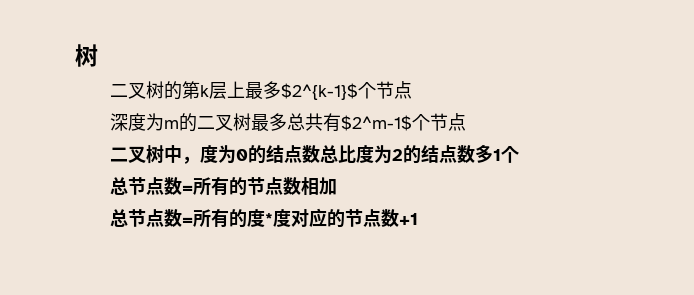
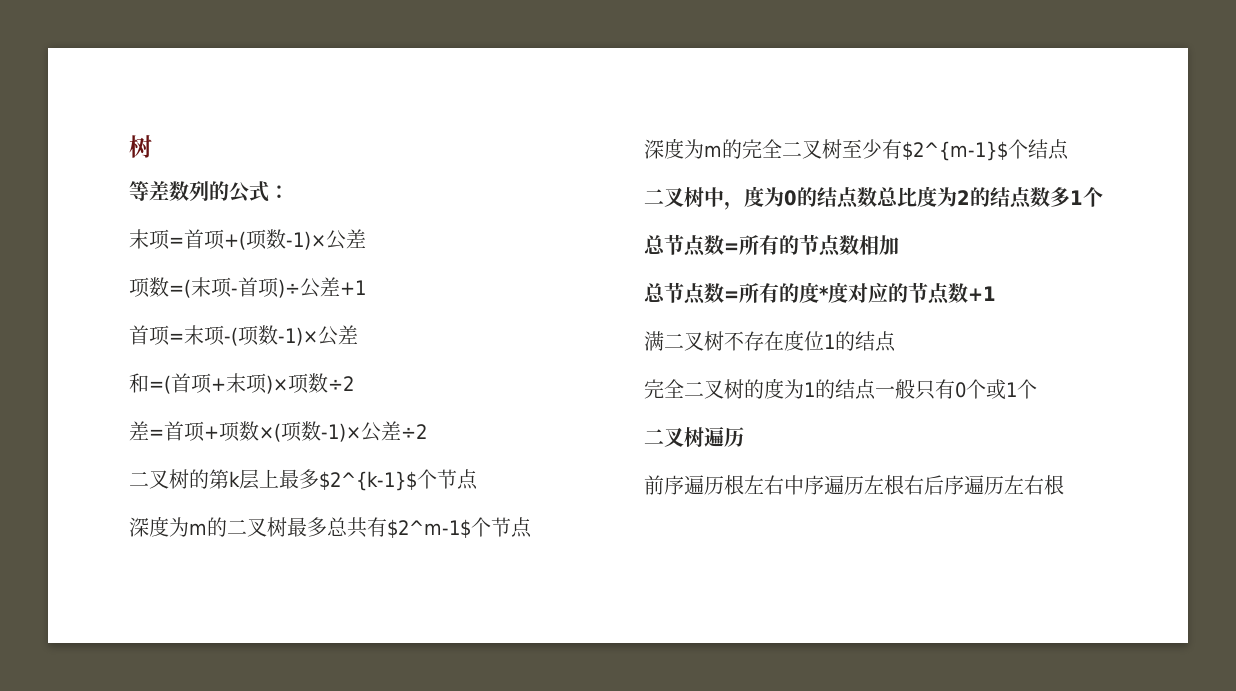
[75,44,98,67] 树 -> [129,135,152,158] [129,181,289,203] [129,229,366,250] [129,277,366,298] [129,325,358,346] [129,373,354,394] [129,421,427,442] 树 // 等差数列的公式： // 末项=首项+(项数-1)×公差 // 项数=(末项-首项)÷公差+1 // 首项=末项-(项数-1)×公差 // 和=(首项+末项)×项数÷2 // 差=首项+项数×(项数-1)×公差÷2
(467, 122) none -> [644,138,1069,161] // 深度为m的完全二叉树至少有$2^{m-1}$个结点
(419, 219) none -> [644,330,896,352] [644,378,1037,400] [644,427,744,447] [644,475,1064,495] // 满二叉树不存在度位1的结点 // 完全二叉树的度为1的结点一般只有0个或1个 // 二叉树遍历 // 前序遍历根左右中序遍历左根右后序遍历左右根

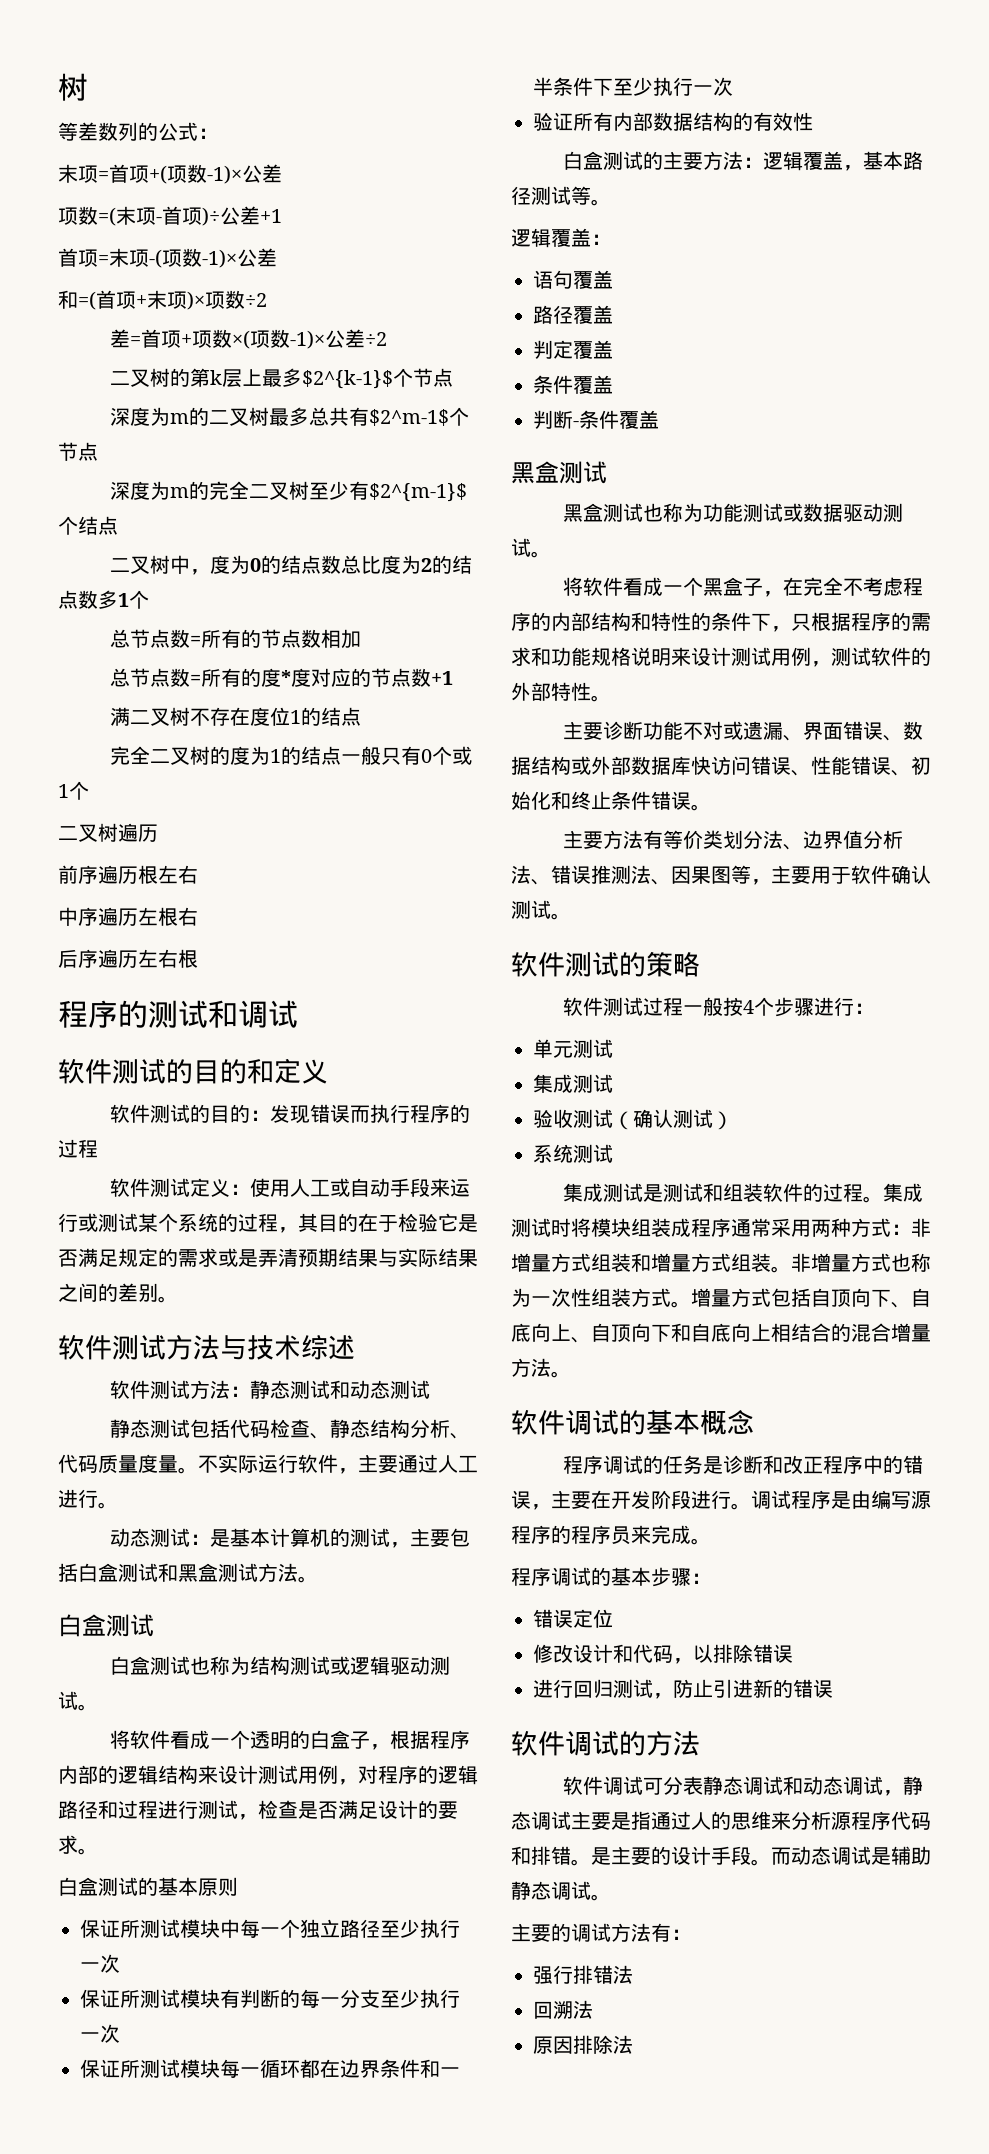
(784, 485) none -> (198, 874) //
(924, 485) none -> (198, 916) //
(1064, 485) none -> [58,1000,298,1028] [58,1058,328,1084] [109,1104,470,1124] [58,1139,98,1158] [109,1178,470,1197] [58,1213,478,1233] [58,1248,478,1267] [58,1283,178,1303] [58,1334,355,1360] [109,1380,430,1399] [109,1419,470,1439] [58,1454,478,1474] [58,1489,118,1509] [109,1528,470,1548] [58,1563,318,1583] [58,1614,154,1637] [109,1656,450,1676] [58,1691,98,1711] [109,1730,470,1750] [58,1765,478,1785] [58,1800,458,1820] [58,1835,98,1855] [58,1877,238,1896] [80,1919,460,1938] [80,1954,120,1973] [80,1989,460,2008] [80,2024,120,2043] [80,2059,460,2078] [533,77,733,96] [533,112,813,131] [562,151,923,171] [511,186,611,206] [511,228,611,248] [533,270,613,289] [533,305,613,324] [533,340,613,359] [533,375,613,394] [533,410,659,429] [511,461,607,484] [562,503,903,522] [511,538,551,558] [562,577,923,597] [511,612,931,632] [511,647,931,667] [511,682,611,702] [562,721,923,741] [511,756,931,776] [511,791,711,811] [562,830,903,850] [511,865,931,885] [511,900,571,920] [511,951,700,977] [562,997,874,1017] [533,1039,613,1058] [533,1074,613,1093] [533,1109,733,1130] [533,1144,613,1163] [562,1183,923,1203] [511,1218,931,1237] [511,1253,931,1273] [511,1288,931,1308] [511,1323,931,1343] [511,1358,571,1378] [511,1409,754,1435] [562,1455,923,1474] [511,1490,931,1510] [511,1525,711,1545] [511,1567,711,1587] [533,1609,613,1628] [533,1644,793,1664] [533,1679,833,1699] [511,1730,700,1756] [562,1776,923,1796] [511,1811,931,1830] [511,1846,931,1866] [511,1881,611,1901] [511,1923,691,1942] [533,1965,633,1984] [533,2000,593,2019] [533,2035,633,2054] // 程序的测试和调试 // 软件测试的目的和定义 // 软件测试的目的：发现错误而执行程序的过程 // 软件测试定义：使用人工或自动手段来运行或测试某个系统的过程，其目的在于检验它是否满足规定的需求或是弄清预期结果与实际结果之间的差别。 // 软件测试方法与技术综述 // 软件测试方法：静态测试和动态测试 // 静态测试包括代码检查、静态结构分析、代码质量度量。不实际运行软件，主要通过人工进行。 // 动态测试：是基本计算机的测试，主要包括白盒测试和黑盒测试方法。 // 白盒测试 // 白盒测试也称为结构测试或逻辑驱动测试。 // 将软件看成一个透明的白盒子，根据程序内部的逻辑结构来设计测试用例，对程序的逻辑路径和过程进行测试，检查是否满足设计的要求。 // 白盒测试的基本原则 // 保证所测试模块中每一个独立路径至少执行一次 // 保证所测试模块有判断的每一分支至少执行一次 // 保证所测试模块每一循环都在边界条件和一半条件下至少执行一次 // 验证所有内部数据结构的有效性 // 白盒测试的主要方法：逻辑覆盖，基本路径测试等。 // 逻辑覆盖： // 语句覆盖 // 路径覆盖 // 判定覆盖 // 条件覆盖 // 判断-条件覆盖 // 黑盒测试 // 黑盒测试也称为功能测试或数据驱动测试。 // 将软件看成一个黑盒子，在完全不考虑程序的内部结构和特性的条件下，只根据程序的需求和功能规格说明来设计测试用例，测试软件的外部特性。 // 主要诊断功能不对或遗漏、界面错误、数据结构或外部数据库快访问错误、性能错误、初始化和终止条件错误。 // 主要方法有等价类划分法、边界值分析法、错误推测法、因果图等，主要用于软件确认测试。 // 软件测试的策略 // 软件测试过程一般按4个步骤进行： // 单元测试 // 集成测试 // 验收测试（确认测试） // 系统测试 // 集成测试是测试和组装软件的过程。集成测试时将模块组装成程序通常采用两种方式：非增量方式组装和增量方式组装。非增量方式也称为一次性组装方式。增量方式包括自顶向下、自底向上、自顶向下和自底向上相结合的混合增量方法。 // 软件调试的基本概念 // 程序调试的任务是诊断和改正程序中的错误，主要在开发阶段进行。调试程序是由编写源程序的程序员来完成。 // 程序调试的基本步骤： // 错误定位 // 修改设计和代码，以排除错误 // 进行回归测试，防止引进新的错误 // 软件调试的方法 // 软件调试可分表静态调试和动态调试，静态调试主要是指通过人的思维来分析源程序代码和排错。是主要的设计手段。而动态调试是辅助静态调试。 // 主要的调试方法有： // 强行排错法 // 回溯法 // 原因排除法

